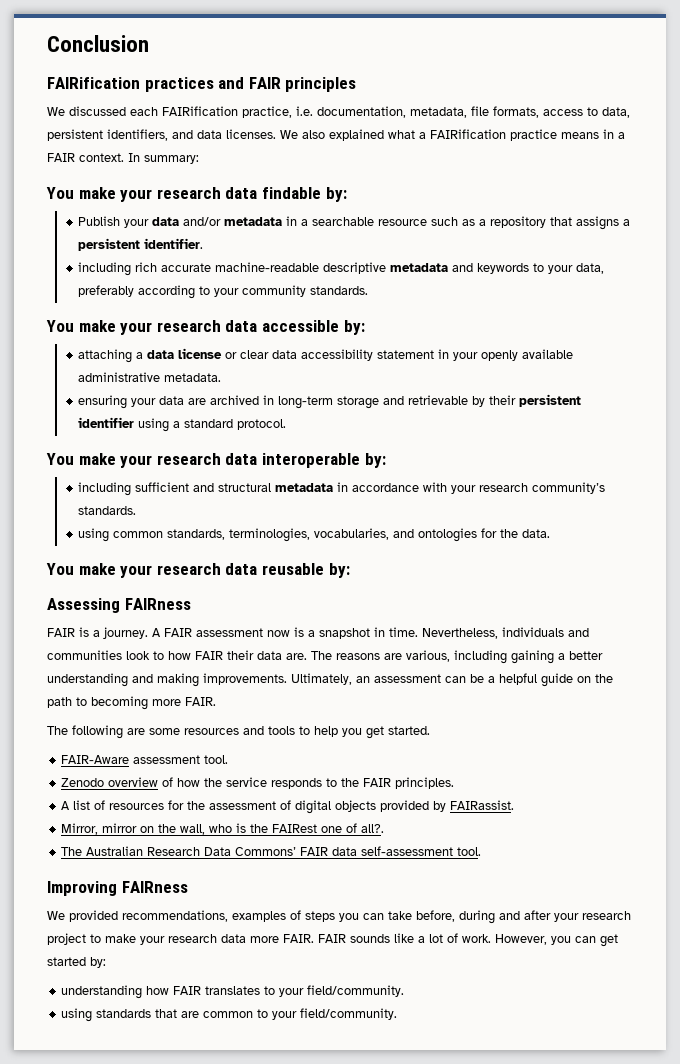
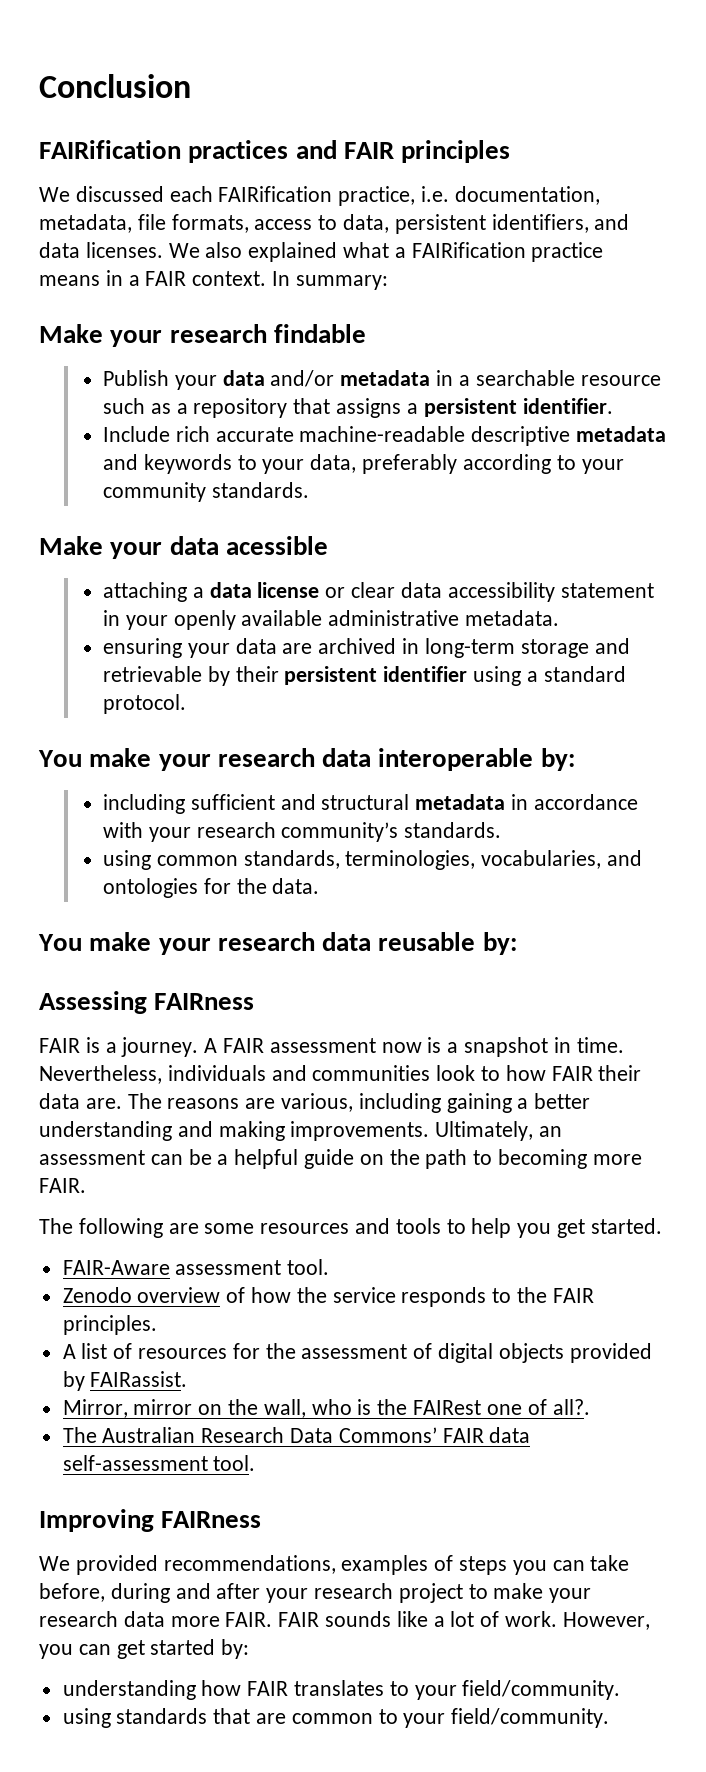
[46,187,258,202] You make your research data -> [39,324,267,347] Make your research
[325,187,347,202] by: -> (366, 333) none
[78,262,132,276] including -> [103,426,171,442] Include
[46,320,365,335] You make your research data accessible by: -> [39,536,328,559] Make your data acessible

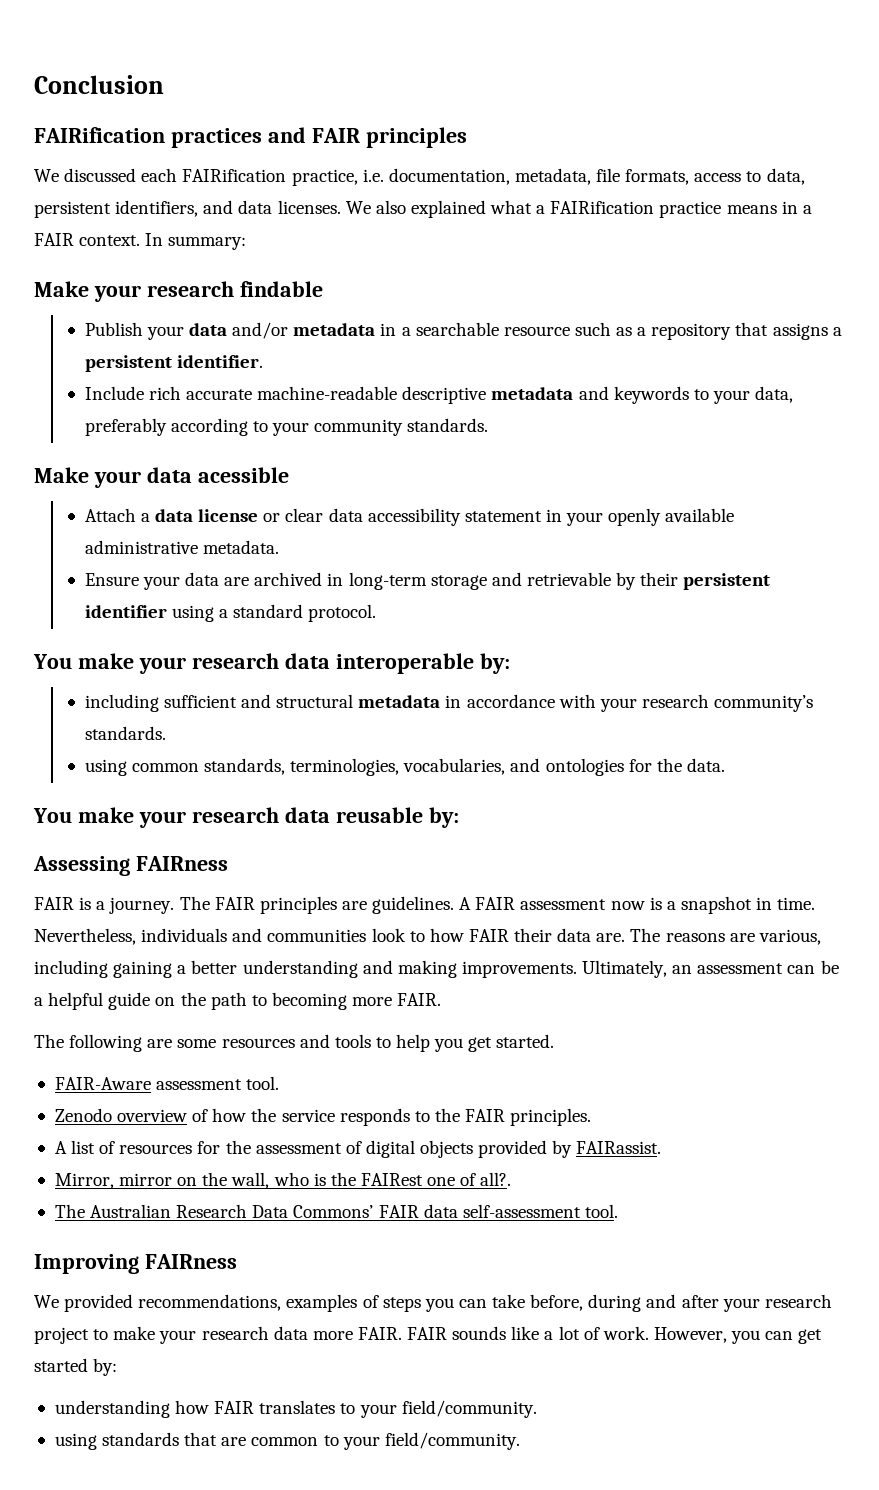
[103,582,188,602] attaching -> [84,508,136,522] Attach
[103,638,183,658] ensuring -> [84,573,139,586] Ensure
(199, 1047) none -> [179,896,455,914] The FAIR principles are guidelines.

